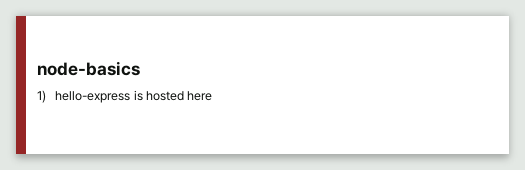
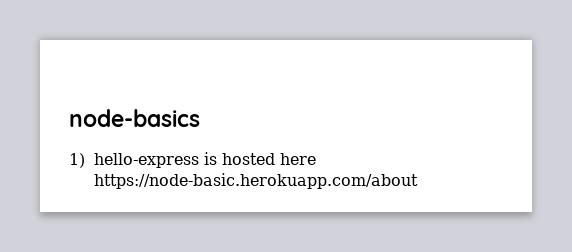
(213, 96) none -> [93,173,418,189] https://node-basic.herokuapp.com/about

